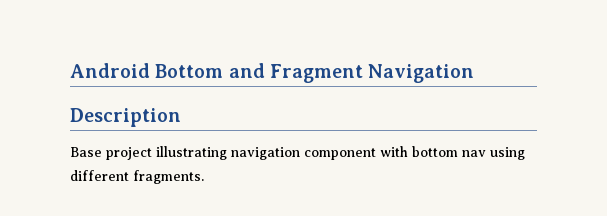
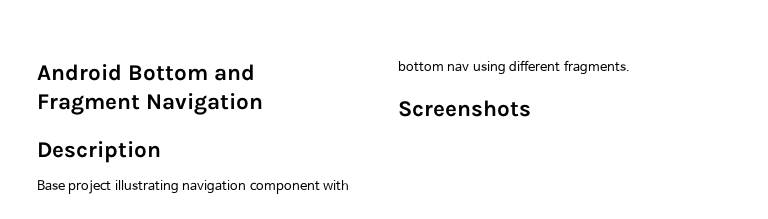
(204, 177) none -> [398,100,531,117] // Screenshots

